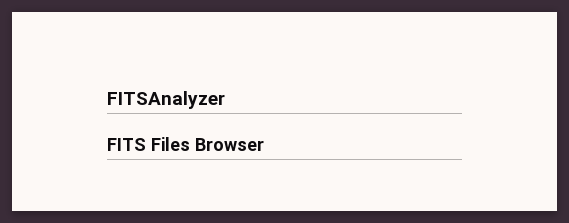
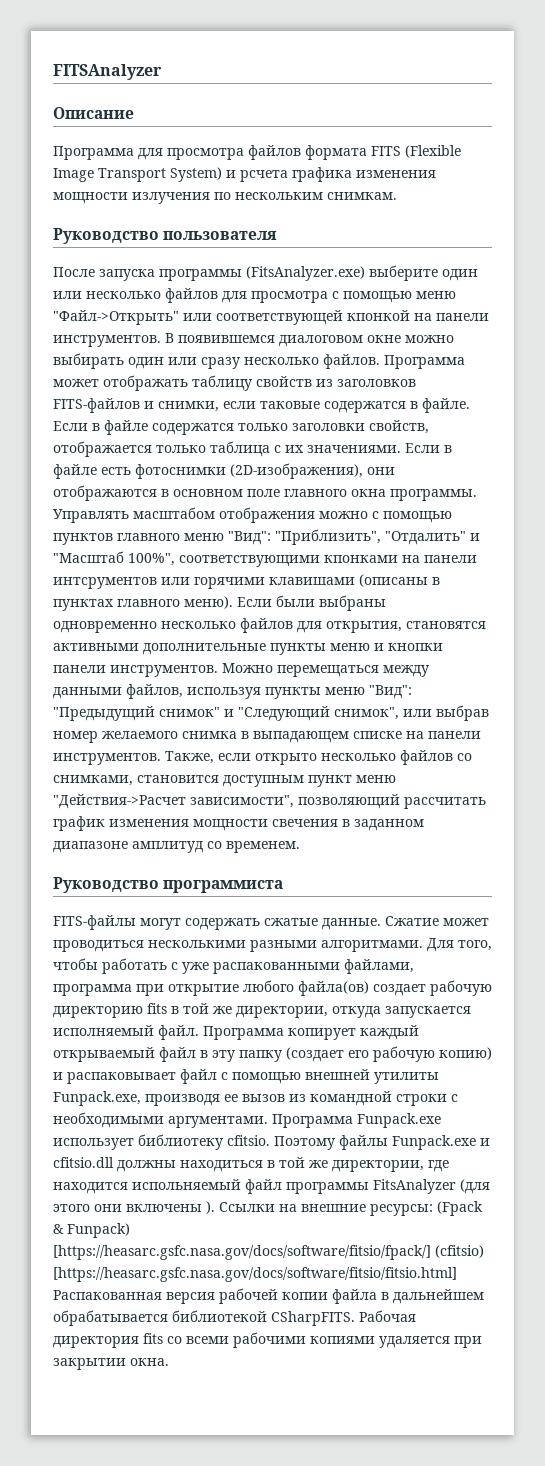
[107,137,264,151] FITS Files Browser -> [53,107,134,119] [53,145,461,160] [53,167,436,182] [53,192,397,204] [53,228,278,244] [53,265,478,281] [53,288,456,303] [53,310,489,325] [53,333,454,347] [53,353,465,369] [53,375,416,391] [53,398,470,413] [53,420,429,435] [53,441,452,457] [53,463,395,479] [53,485,477,501] [53,507,452,523] [53,529,480,545] [53,551,477,567] [53,574,440,589] [53,595,386,611] [53,618,486,633] [53,643,443,655] [53,663,429,677] [53,684,412,699] [53,705,489,721] [53,731,481,743] [53,750,472,765] [53,775,396,787] [53,794,486,809] [53,816,424,831] [53,841,300,853] [53,877,284,893] [53,915,489,930] [53,938,492,952] [53,958,414,974] [53,980,492,996] [53,1003,471,1018] [53,1025,419,1040] [53,1046,492,1062] [53,1069,439,1084] [53,1091,458,1106] [53,1112,441,1128] [53,1134,490,1150] [53,1157,449,1172] [53,1179,490,1194] [53,1201,483,1216] [53,1223,130,1238] [53,1245,484,1260] [53,1267,457,1282] [53,1288,484,1304] [53,1310,416,1326] [53,1332,482,1348] [53,1358,169,1370] Описание // Программа для просмотра файлов формата FITS (Flexible Image Transport System) и рсчета графика изменения мощности излучения по нескольким снимкам. // Руководство пользователя // После запуска программы (FitsAnalyzer.exe) выберите один или несколько файлов для просмотра с помощью меню "Файл->Открыть" или соответствующей кпонкой на панели инструментов. В появившемся диалоговом окне можно выбирать один или сразу несколько файлов. Программа может отображать таблицу свойств из заголовков FITS-файлов и снимки, если таковые содержатся в файле. Если в файле содержатся только заголовки свойств, отображается только таблица с их значениями. Если в файле есть фотоснимки (2D-изображения), они отображаются в основном поле главного окна программы. Управлять масштабом отображения можно с помощью пунктов главного меню "Вид": "Приблизить", "Отдалить" и "Масштаб 100%", соответствующими кпонками на панели интсрументов или горячими клавишами (описаны в пунктах главного меню). Если были выбраны одновременно несколько файлов для открытия, становятся активными дополнительные пункты меню и кнопки панели инструментов. Можно перемещаться между данными файлов, используя пункты меню "Вид": "Предыдущий снимок" и "Следующий снимок", или выбрав номер желаемого снимка в выпадающем списке на панели инструментов. Также, если открыто несколько файлов со снимками, становится доступным пункт меню "Действия->Расчет зависимости", позволяющий рассчитать график изменения мощности свечения в заданном диапазоне амплитуд со временем. // Руководство программиста // FITS-файлы могут содержать сжатые данные. Сжатие может проводиться несколькими разными алгоритмами. Для того, чтобы работать с уже распакованными файлами, программа при открытие любого файла(ов) создает рабочую директорию fits в той же директории, откуда запускается исполняемый файл. Программа копирует каждый открываемый файл в эту папку (создает его рабочую копию) и распаковывает файл с помощью внешней утилиты Funpack.exe, производя ее вызов из командной строки с необходимыми аргументами. Программа Funpack.exe использует библиотеку cfitsio. Поэтому файлы Funpack.exe и cfitsio.dll должны находиться в той же директории, где находится испольняемый файл программы FitsAnalyzer (для этого они включены ). Ссылки на внешние ресурсы: (Fpack & Funpack) [https://heasarc.gsfc.nasa.gov/docs/software/fitsio/fpack/] (cfitsio) [https://heasarc.gsfc.nasa.gov/docs/software/fitsio/fitsio.html] Распакованная версия рабочей копии файла в дальнейшем обрабатывается библиотекой CSharpFITS. Рабочая директория fits со всеми рабочими копиями удаляется при закрытии окна.

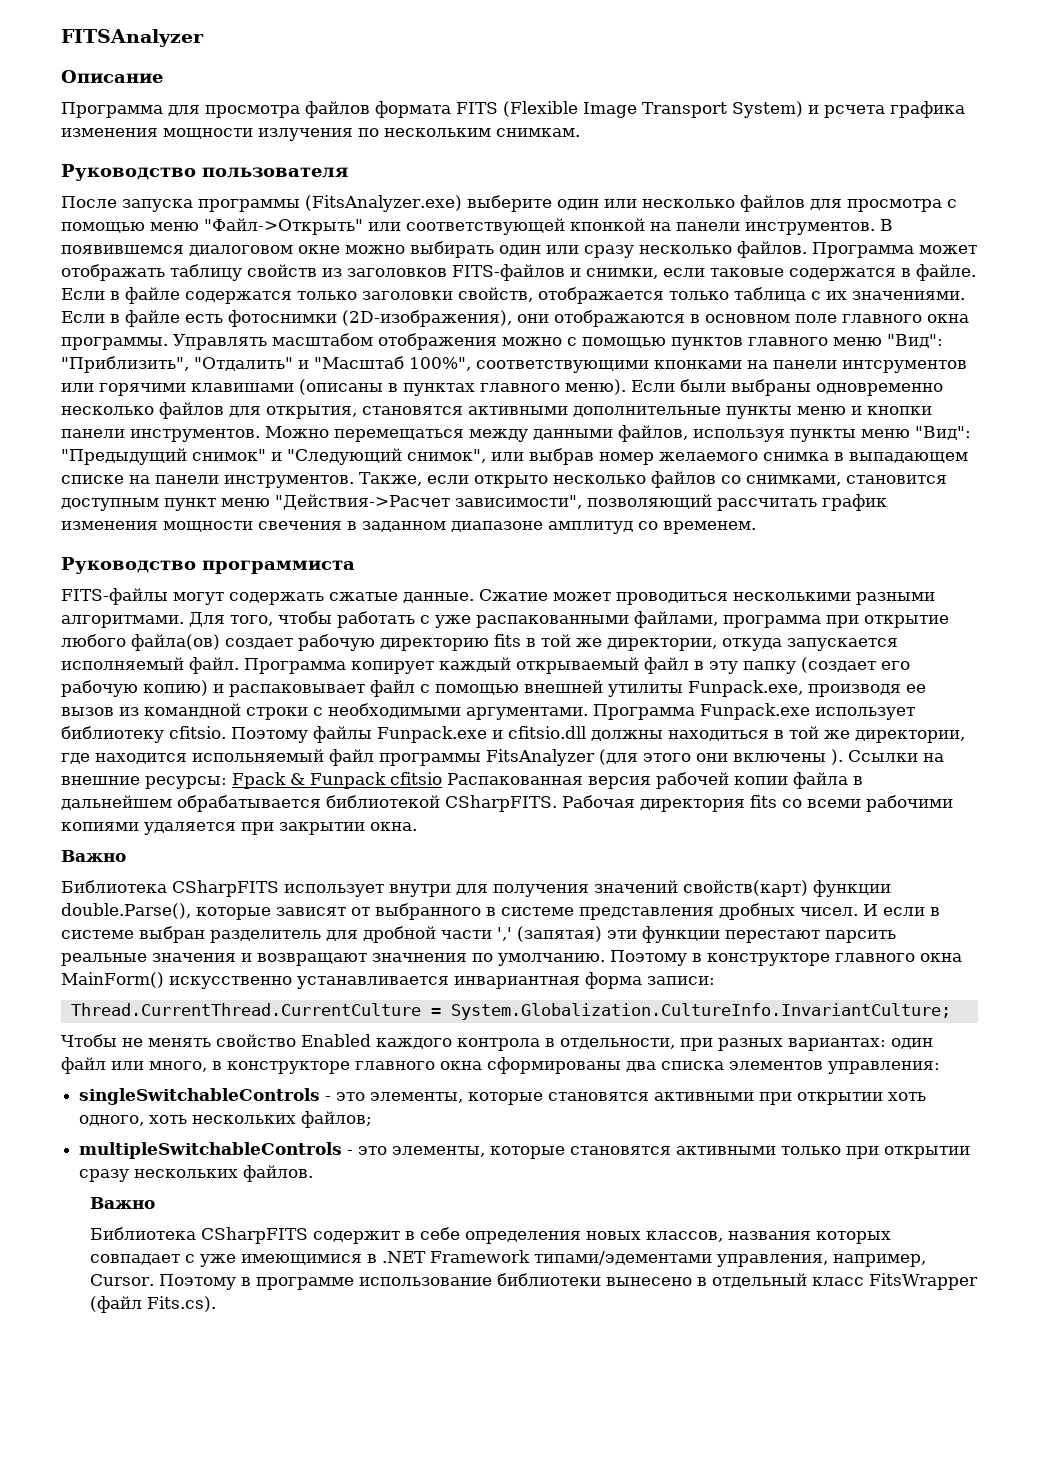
[437,1201,483,1216] [53,1223,130,1238] [53,1245,484,1260] [53,1267,457,1282] (Fpack & Funpack) [https://heasarc.gsfc.nasa.gov/docs/software/fitsio/fpack/] (cfitsio) [https://heasarc.gsfc.nasa.gov/docs/software/fitsio/fitsio.html] -> [232,772,442,789] Fpack & Funpack cfitsio
(169, 1362) none -> [61,850,126,862] [61,880,891,897] [61,903,940,920] [61,926,896,943] [61,950,962,966] [61,972,715,989] [70,1003,951,1020] [61,1034,933,1051] [61,1057,940,1074] [79,1088,927,1105] [79,1111,373,1128] [79,1142,971,1159] [79,1165,314,1182] [90,1197,156,1209] [90,1227,892,1244] [90,1250,927,1267] [90,1273,979,1290] [90,1296,217,1313] // Важно // Библиотека CSharpFITS использует внутри для получения значений свойств(карт) функции double.Parse(), которые зависят от выбранного в системе представления дробных чисел. И если в системе выбран разделитель для дробной части ',' (запятая) эти функции перестают парсить реальные значения и возвращают значнения по умолчанию. Поэтому в конструкторе главного окна MainForm() искусственно устанавливается инвариантная форма записи: // Thread.CurrentThread.CurrentCulture = System.Globalization.CultureInfo.InvariantCulture; // Чтобы не менять свойство Enabled каждого контрола в отдельности, при разных вариантах: один файл или много, в конструкторе главного окна сформированы два списка элементов управления: // singleSwitchableControls - это элементы, которые становятся активными при открытии хоть одного, хоть нескольких файлов; // multipleSwitchableControls - это элементы, которые становятся активными только при открытии сразу нескольких файлов. // Важно // Библиотека CSharpFITS содержит в себе определения новых классов, названия которых совпадает с уже имеющимися в .NET Framework типами/эдементами управления, например, Cursor. Поэтому в программе использование библиотеки вынесено в отдельный класс FitsWrapper (файл Fits.cs).

